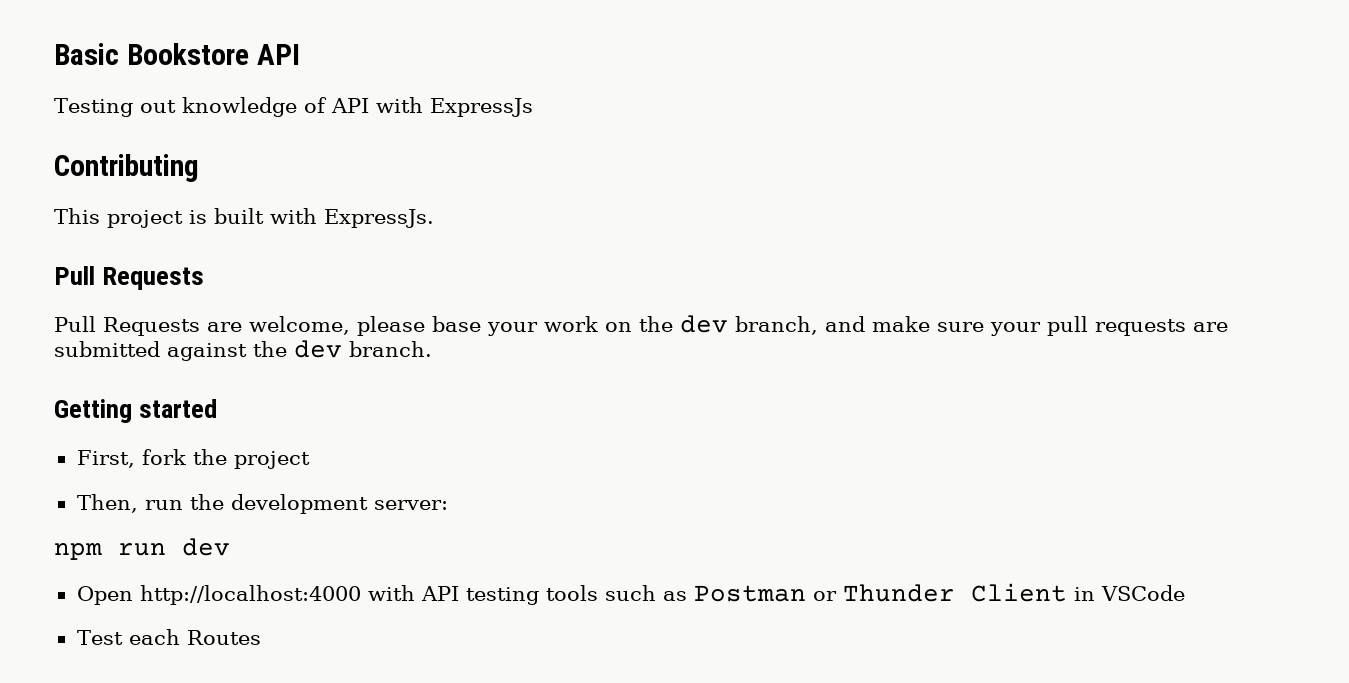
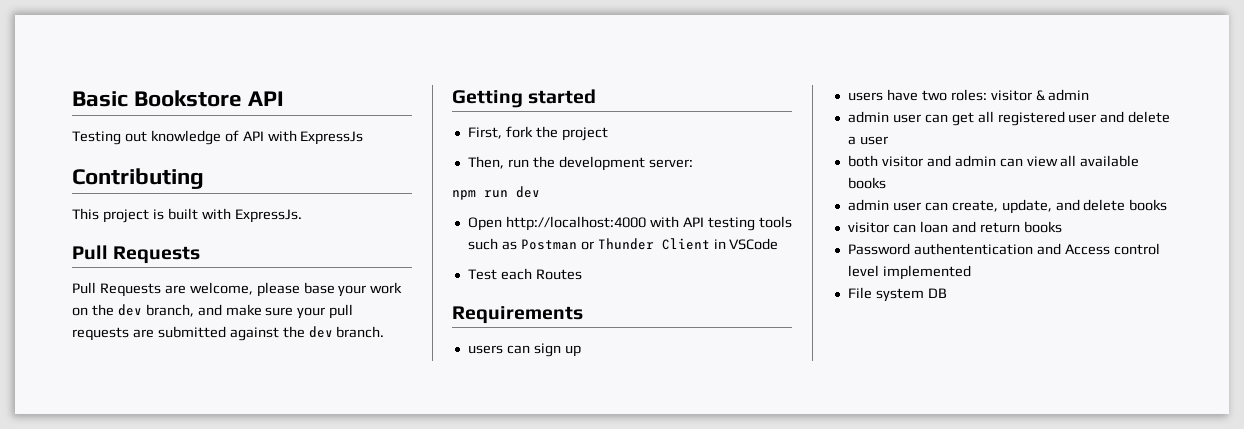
(261, 637) none -> [452,306,583,324] [467,343,581,357] [847,89,1090,101] [847,111,1171,126] [847,136,888,145] [847,155,1140,167] [847,177,886,189] [847,199,1168,214] [847,221,1062,233] [847,243,1160,255] [847,265,971,280] [847,287,947,302] // Requirements // users can sign up // users have two roles: visitor & admin // admin user can get all registered user and delete a user // both visitor and admin can view all available books // admin user can create, update, and delete books // visitor can loan and return books // Password authententication and Access control level implemented // File system DB

